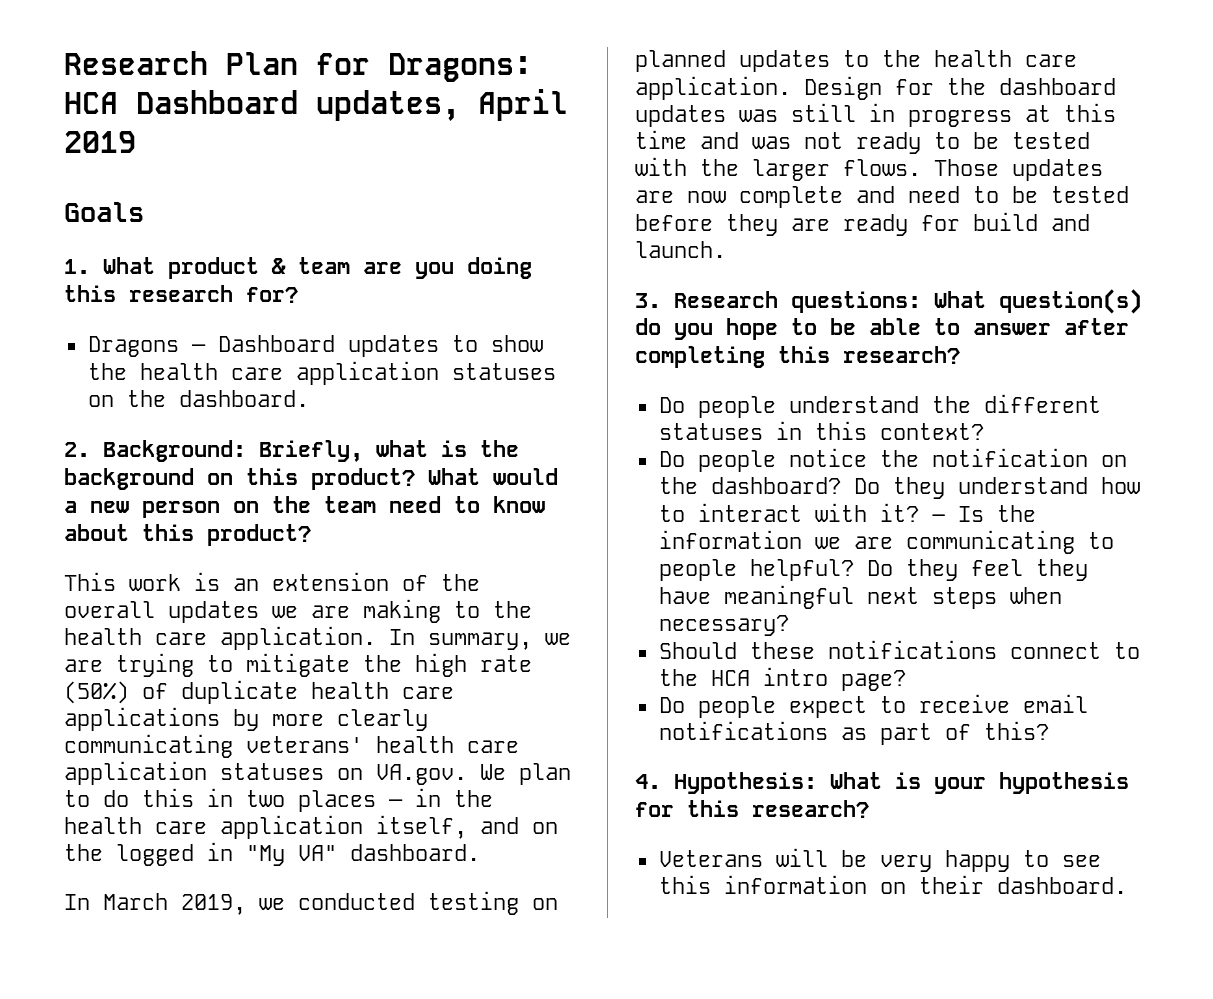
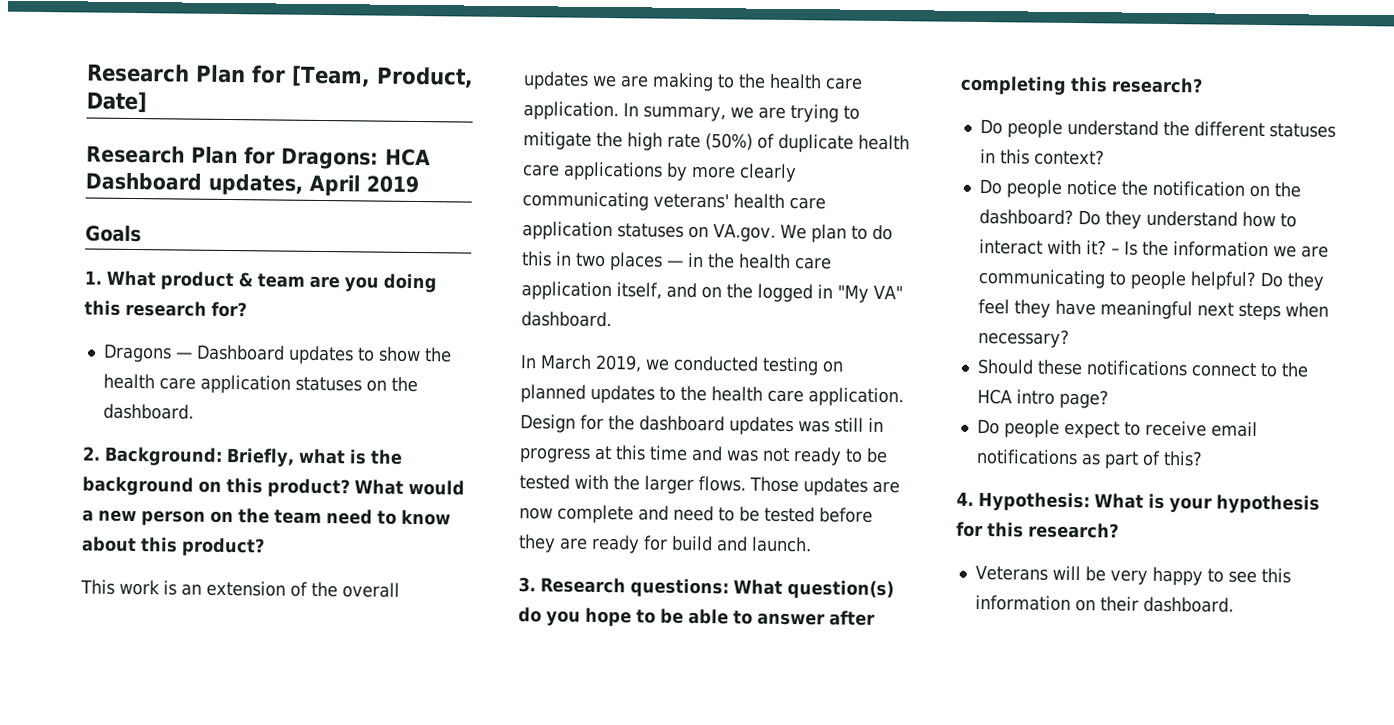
[64,51,370,75] Research Plan for -> [86,63,474,89] [86,91,147,113] [86,145,276,165] Research Plan for [Team, Product, Date] // Research Plan for

